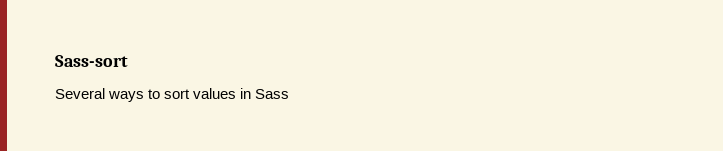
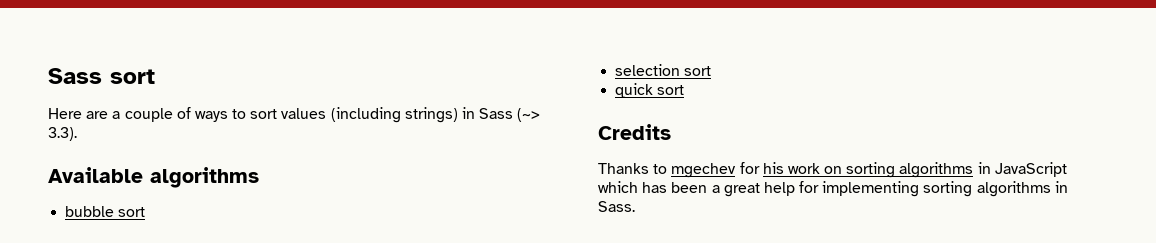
[55,55,128,67] [55,88,290,102] Sass-sort // Several ways to sort values in Sass -> [48,68,155,84] [48,107,541,123] [48,127,77,141] [48,167,259,188] [65,206,146,217] [615,64,712,76] [615,83,685,98] [598,124,671,140] [598,162,1067,178] [598,181,1068,197] [598,201,635,212] Sass sort // Here are a couple of ways to sort values (including strings) in Sass (~> 3.3). // Available algorithms // bubble sort // selection sort // quick sort // Credits // Thanks to mgechev for his work on sorting algorithms in JavaScript which has been a great help for implementing sorting algorithms in Sass.

